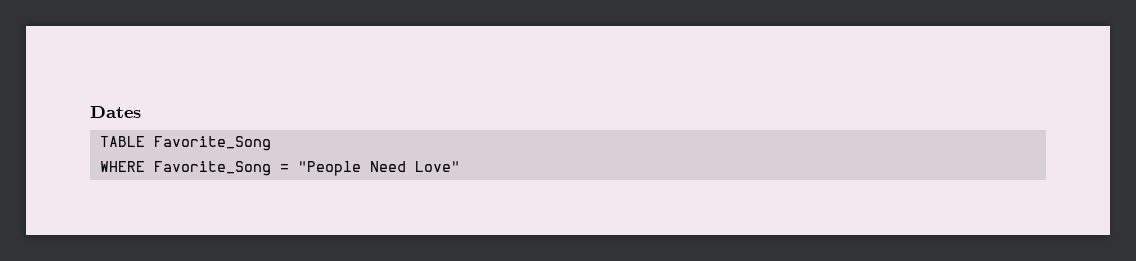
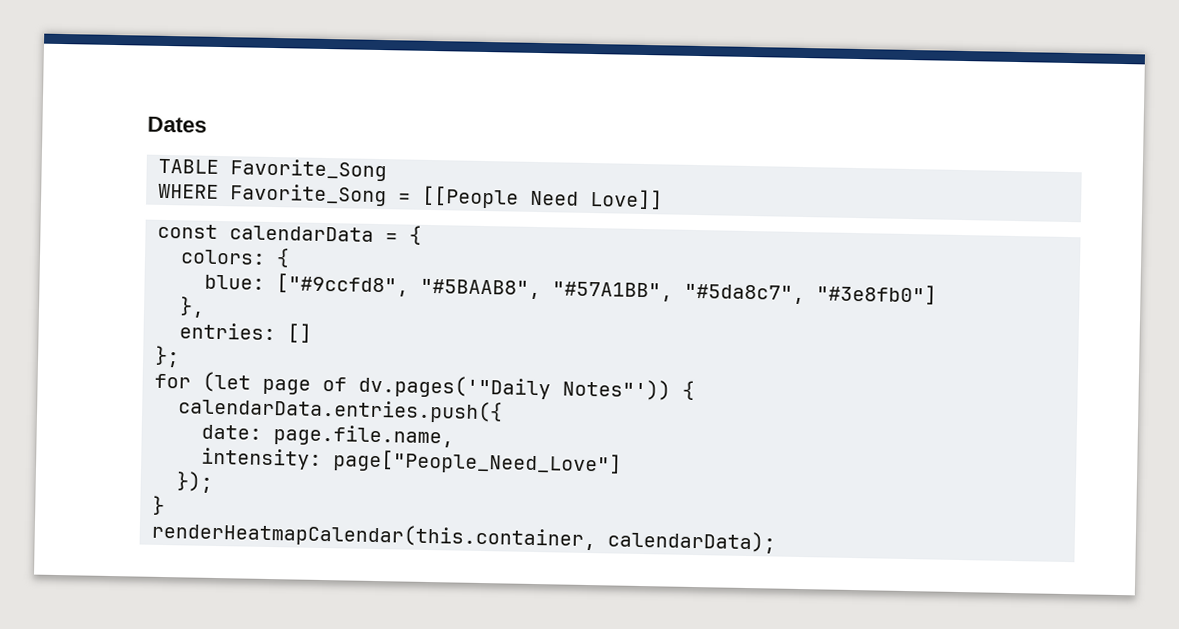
[297,161,460,176] "People Need Love" -> [421,185,664,210] [157,223,423,245] [180,248,291,268] [204,273,938,305] [179,296,206,318] [179,322,313,343] [154,345,181,368] [154,371,696,401] [177,396,504,424] [201,424,455,448] [201,447,623,476] [176,471,214,493] [152,495,166,516] [151,520,777,554] [[People Need Love]] // const calendarData = { // colors: { // blue: ["#9ccfd8", "#5BAAB8", "#57A1BB", "#5da8c7", "#3e8fb0"] // }, // entries: [] // }; // for (let page of dv.pages('"Daily Notes"')) { // calendarData.entries.push({ // date: page.file.name, // intensity: page["People_Need_Love"] // }); // } // renderHeatmapCalendar(this.container, calendarData);

